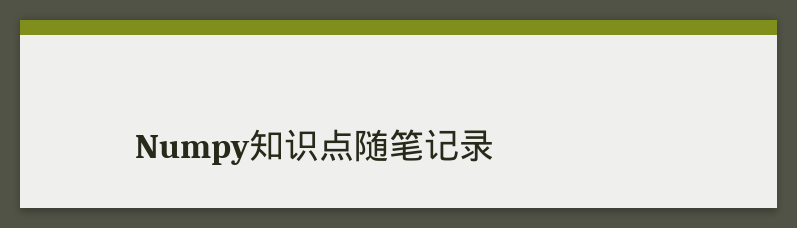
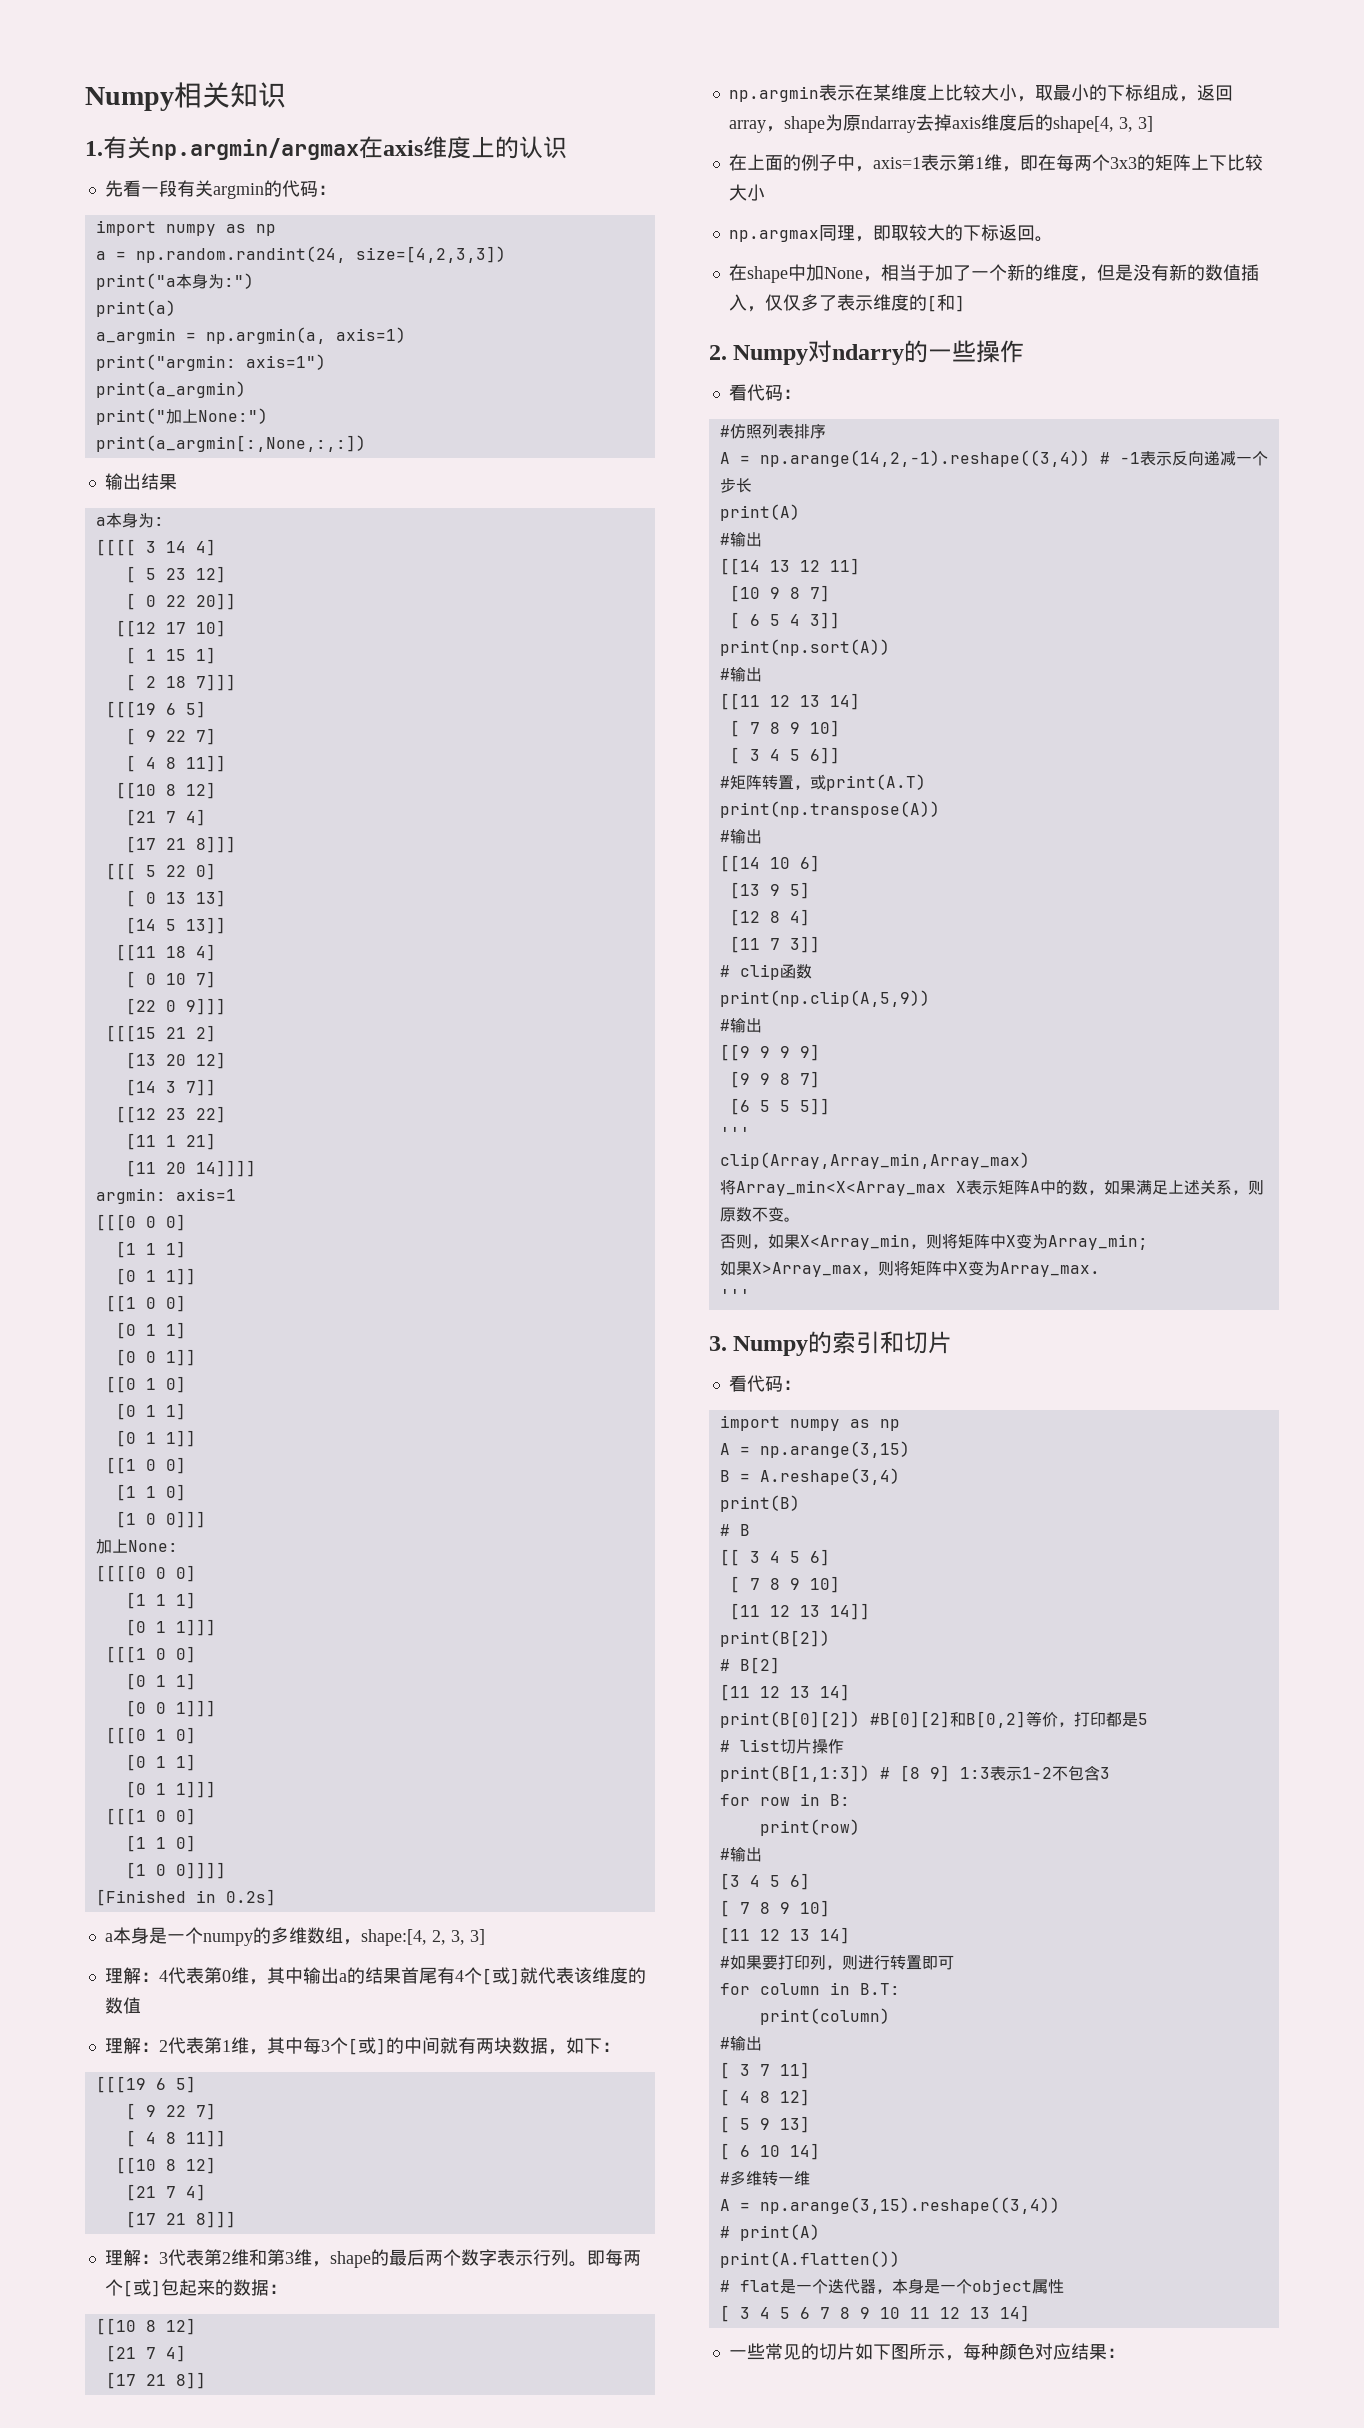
[135,135,250,165] Numpy -> [85,82,230,111] Numpy相关
[319,129,494,162] 点随笔记录 -> [85,136,567,160] [104,180,336,199] [95,220,276,236] [95,246,506,263] [95,273,254,290] [95,300,176,317] [95,327,406,344] [95,354,326,371] [95,381,246,398] [95,408,268,425] [95,435,366,452] [104,473,177,490] [95,512,164,528] [95,539,216,556] [125,566,226,583] [125,593,236,610] [115,620,226,637] [125,647,216,664] [125,674,236,691] [105,701,206,718] [125,728,216,745] [125,755,226,772] [115,782,216,799] [125,809,206,826] [125,836,236,853] [105,863,216,880] [125,890,226,907] [125,917,226,934] [115,944,216,961] [125,971,216,988] [125,998,226,1015] [105,1025,216,1042] [125,1052,226,1069] [125,1079,216,1096] [115,1106,226,1123] [125,1133,216,1150] [125,1160,256,1177] [95,1188,236,1204] [95,1214,186,1231] [115,1241,186,1258] [115,1268,196,1285] [105,1295,186,1312] [115,1322,186,1339] [115,1349,196,1366] [105,1376,186,1393] [115,1403,186,1420] [115,1430,196,1447] [105,1457,186,1474] [115,1484,186,1501] [115,1511,206,1528] [95,1539,178,1554] [95,1565,196,1582] [125,1592,196,1609] [125,1619,216,1636] [105,1646,196,1663] [125,1673,196,1690] [125,1700,216,1717] [105,1727,196,1744] [125,1754,196,1771] [125,1781,216,1798] [105,1808,196,1825] [125,1835,196,1852] [125,1862,226,1879] [95,1889,276,1906] [104,1927,485,1946] [104,1967,646,1985] [104,1997,141,2014] [104,2037,620,2055] [95,2076,196,2093] [125,2103,216,2120] [125,2130,226,2147] [115,2157,216,2174] [125,2184,206,2201] [125,2211,236,2228] [104,2249,641,2268] [104,2279,287,2297] [95,2318,196,2335] [105,2345,186,2362] [105,2372,206,2389] [728,84,1233,102] [728,114,1153,133] [728,154,1263,172] [728,184,765,201] [728,224,1053,242] [728,264,1259,283] [728,294,965,312] [709,340,1025,365] [728,384,801,401] [719,424,826,439] [719,450,1268,467] [719,478,752,493] [719,504,800,521] [719,532,762,547] [719,558,860,575] [729,585,830,602] [729,612,840,629] [719,639,890,656] [719,667,762,682] [719,693,860,710] [729,720,840,737] [729,747,840,764] [719,774,926,791] [719,801,940,818] [719,829,762,844] [719,855,820,872] [729,882,810,899] [729,909,810,926] [729,936,820,953] [719,964,812,980] [719,990,930,1007] [719,1018,762,1033] [719,1044,820,1061] [729,1071,820,1088] [729,1098,830,1115] [719,1127,750,1139] [719,1152,1030,1169] [719,1179,1264,1196] [719,1207,800,1222] [719,1233,1148,1250] [719,1260,1100,1277] [719,1289,750,1301] [709,1331,953,1356] [728,1375,801,1392] [719,1415,900,1431] [719,1441,910,1458] [719,1468,900,1485] [719,1495,800,1512] [719,1524,750,1536] [719,1549,830,1566] [729,1576,840,1593] [729,1603,870,1620] [719,1630,830,1647] [719,1657,780,1674] [719,1684,850,1701] [719,1711,1148,1728] [719,1739,844,1754] [719,1765,1110,1782] [719,1793,850,1806] [759,1819,860,1836] [719,1847,762,1862] [719,1873,810,1890] [719,1900,830,1917] [719,1927,850,1944] [719,1955,954,1970] [719,1982,900,1995] [759,2008,890,2025] [719,2036,762,2051] [719,2062,810,2079] [719,2089,810,2106] [719,2116,810,2133] [719,2143,820,2160] [719,2170,810,2186] [719,2197,1060,2214] [719,2224,820,2241] [719,2251,900,2268] [719,2278,1064,2295] [719,2305,1030,2322] [728,2343,1125,2361] // 1.有关np.argmin/argmax在axis维度上的认识 // 先看一段有关argmin的代码： // import numpy as np // a = np.random.randint(24, size=[4,2,3,3]) // print("a本身为:") // print(a) // a_argmin = np.argmin(a, axis=1) // print("argmin: axis=1") // print(a_argmin) // print("加上None:") // print(a_argmin[:,None,:,:]) // 输出结果 // a本身为: // [[[[ 3 14 4] // [ 5 23 12] // [ 0 22 20]] // [[12 17 10] // [ 1 15 1] // [ 2 18 7]]] // [[[19 6 5] // [ 9 22 7] // [ 4 8 11]] // [[10 8 12] // [21 7 4] // [17 21 8]]] // [[[ 5 22 0] // [ 0 13 13] // [14 5 13]] // [[11 18 4] // [ 0 10 7] // [22 0 9]]] // [[[15 21 2] // [13 20 12] // [14 3 7]] // [[12 23 22] // [11 1 21] // [11 20 14]]]] // argmin: axis=1 // [[[0 0 0] // [1 1 1] // [0 1 1]] // [[1 0 0] // [0 1 1] // [0 0 1]] // [[0 1 0] // [0 1 1] // [0 1 1]] // [[1 0 0] // [1 1 0] // [1 0 0]]] // 加上None: // [[[[0 0 0] // [1 1 1] // [0 1 1]]] // [[[1 0 0] // [0 1 1] // [0 0 1]]] // [[[0 1 0] // [0 1 1] // [0 1 1]]] // [[[1 0 0] // [1 1 0] // [1 0 0]]]] // [Finished in 0.2s] // a本身是一个numpy的多维数组，shape:[4, 2, 3, 3] // 理解：4代表第0维，其中输出a的结果首尾有4个[或]就代表该维度的数值 // 理解：2代表第1维，其中每3个[或]的中间就有两块数据，如下： // [[[19 6 5] // [ 9 22 7] // [ 4 8 11]] // [[10 8 12] // [21 7 4] // [17 21 8]]] // 理解：3代表第2维和第3维，shape的最后两个数字表示行列。即每两个[或]包起来的数据： // [[10 8 12] // [21 7 4] // [17 21 8]] // np.argmin表示在某维度上比较大小，取最小的下标组成，返回array，shape为原ndarray去掉axis维度后的shape[4, 3, 3] // 在上面的例子中，axis=1表示第1维，即在每两个3x3的矩阵上下比较大小 // np.argmax同理，即取较大的下标返回。 // 在shape中加None，相当于加了一个新的维度，但是没有新的数值插入，仅仅多了表示维度的[和] // 2. Numpy对ndarry的一些操作 // 看代码： // #仿照列表排序 // A = np.arange(14,2,-1).reshape((3,4)) # -1表示反向递减一个步长 // print(A) // #输出 // [[14 13 12 11] // [10 9 8 7] // [ 6 5 4 3]] // print(np.sort(A)) // #输出 // [[11 12 13 14] // [ 7 8 9 10] // [ 3 4 5 6]] // #矩阵转置，或print(A.T) // print(np.transpose(A)) // #输出 // [[14 10 6] // [13 9 5] // [12 8 4] // [11 7 3]] // # clip函数 // print(np.clip(A,5,9)) // #输出 // [[9 9 9 9] // [9 9 8 7] // [6 5 5 5]] // ''' // clip(Array,Array_min,Array_max) // 将Array_min<X<Array_max X表示矩阵A中的数，如果满足上述关系，则原数不变。 // 否则，如果X<Array_min，则将矩阵中X变为Array_min; // 如果X>Array_max，则将矩阵中X变为Array_max. // ''' // 3. Numpy的索引和切片 // 看代码： // import numpy as np // A = np.arange(3,15) // B = A.reshape(3,4) // print(B) // # B // [[ 3 4 5 6] // [ 7 8 9 10] // [11 12 13 14]] // print(B[2]) // # B[2] // [11 12 13 14] // print(B[0][2]) #B[0][2]和B[0,2]等价，打印都是5 // # list切片操作 // print(B[1,1:3]) # [8 9] 1:3表示1-2不包含3 // for row in B: // print(row) // #输出 // [3 4 5 6] // [ 7 8 9 10] // [11 12 13 14] // #如果要打印列，则进行转置即可 // for column in B.T: // print(column) // #输出 // [ 3 7 11] // [ 4 8 12] // [ 5 9 13] // [ 6 10 14] // #多维转一维 // A = np.arange(3,15).reshape((3,4)) // # print(A) // print(A.flatten()) // # flat是一个迭代器，本身是一个object属性 // [ 3 4 5 6 7 8 9 10 11 12 13 14] // 一些常见的切片如下图所示，每种颜色对应结果：

